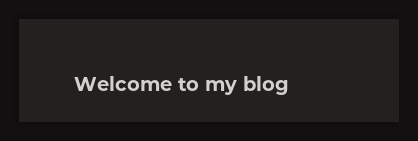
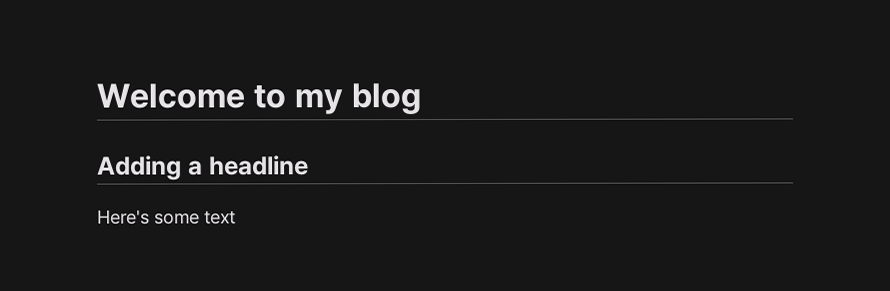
(289, 85) none -> [97,155,309,181] [97,209,236,225] // Adding a headline // Here's some text

